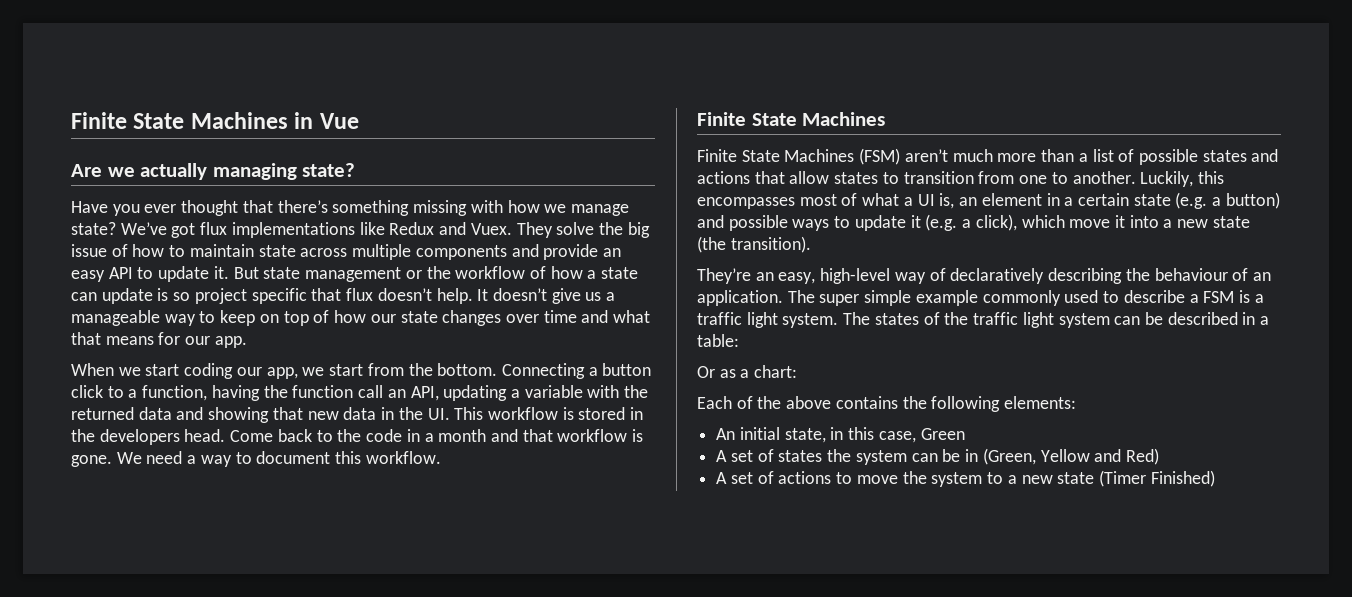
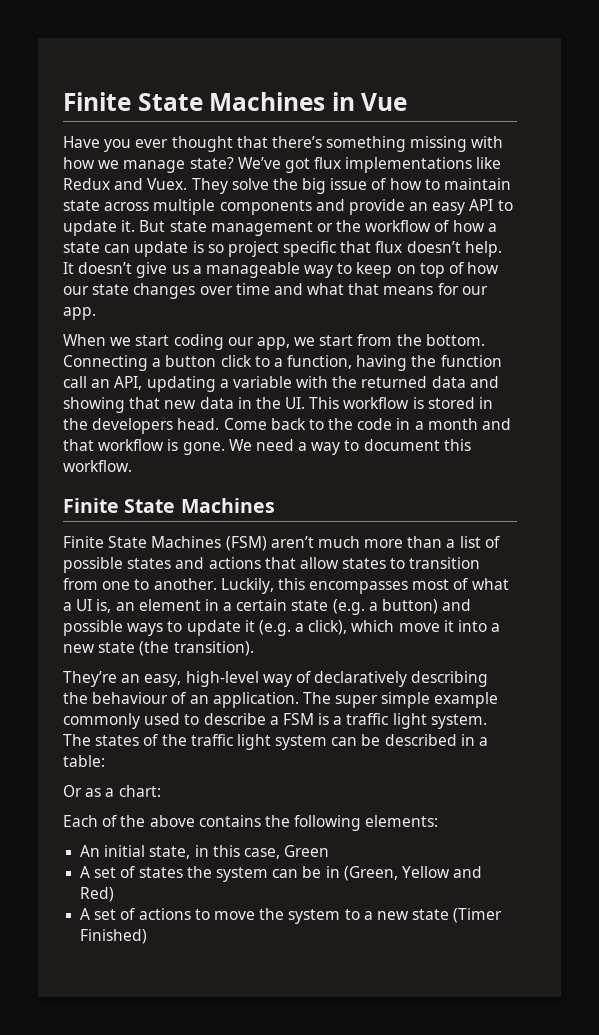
[71,163,356,180] // Are we actually managing state? -> (408, 102) none

